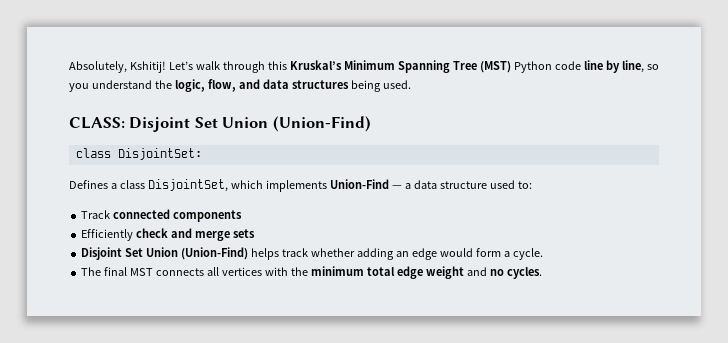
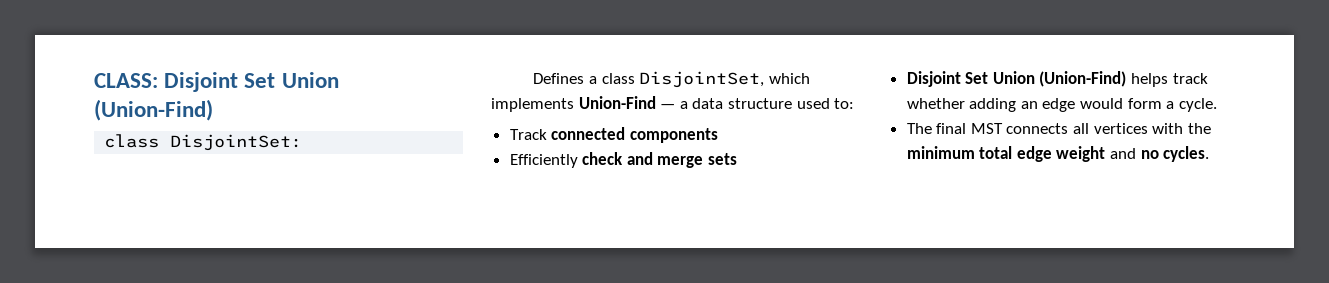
[69,60,659,73] [69,79,411,92] Absolutely, Kshitij! Let’s walk through this Kruskal’s Minimum Spanning Tree (MST) Python code line by line, so you understand the logic, flow, and data structures being used. // -> (94, 80) none

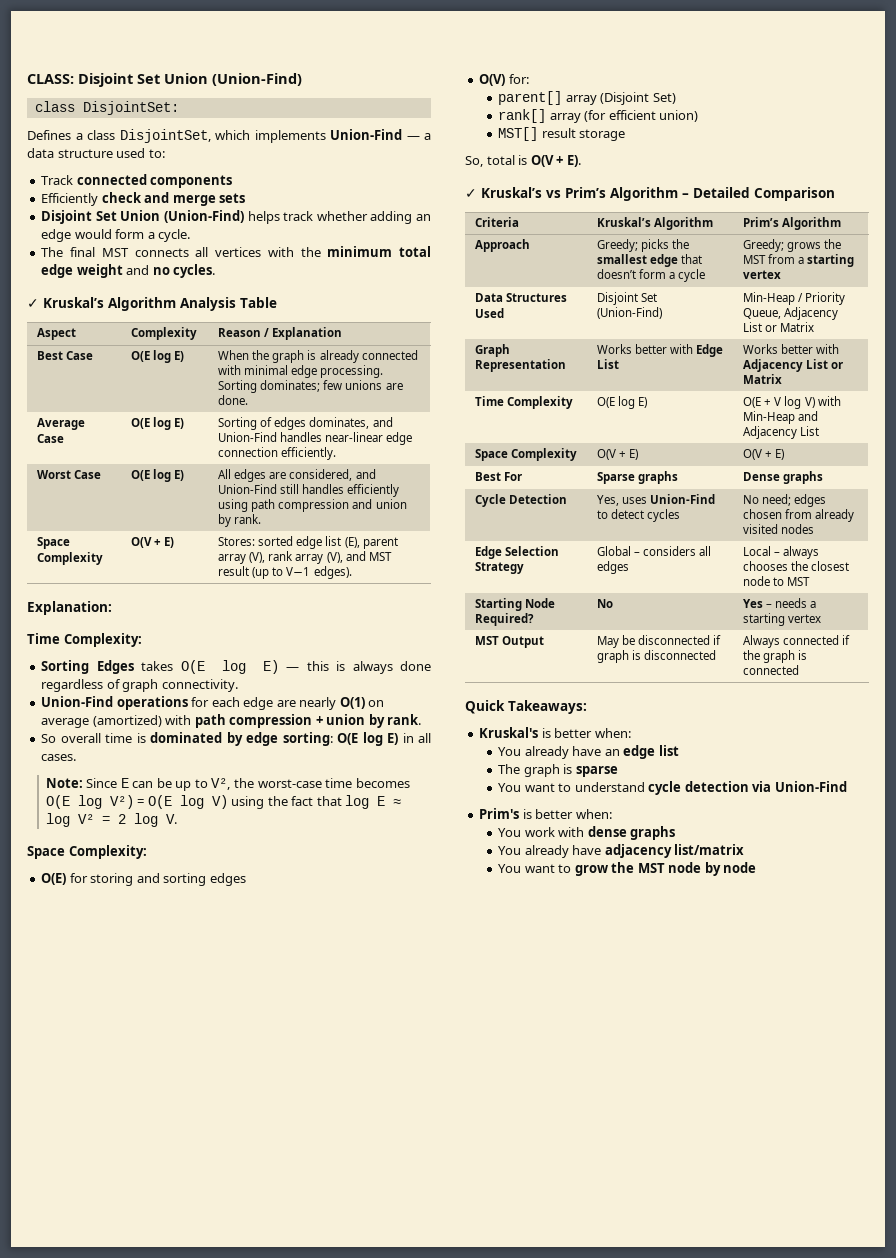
(1210, 154) none -> [27,297,277,311] [37,328,77,340] [131,327,198,340] [218,327,343,340] [37,351,94,360] [131,350,185,363] [218,350,418,363] [218,365,384,378] [218,380,403,393] [218,395,249,405] [37,418,86,430] [37,434,65,443] [131,417,185,430] [218,417,393,430] [218,432,413,445] [218,447,337,460] [37,470,102,479] [131,469,185,482] [218,469,376,482] [218,484,400,497] [218,499,407,512] [218,514,262,527] [37,537,71,549] [37,552,104,565] [131,537,175,548] [218,536,398,549] [218,551,392,564] [218,566,352,579] [27,601,112,615] [27,633,142,647] [41,660,432,674] [41,679,238,692] [41,696,385,710] [41,714,422,728] [41,732,432,746] [41,754,77,761] [45,778,410,791] [45,795,402,809] [45,813,177,827] [27,845,147,859] [41,873,246,886] [479,74,529,86] [498,91,676,105] [498,109,699,123] [498,127,626,141] [465,155,581,167] [465,187,835,201] [475,217,520,227] [597,217,714,230] [743,217,842,230] [475,239,531,252] [597,239,690,252] [597,254,703,267] [597,269,706,282] [743,239,842,252] [743,254,855,267] [743,270,782,279] [475,293,568,302] [475,308,505,318] [597,292,658,305] [597,307,663,319] [743,292,846,305] [743,307,839,320] [743,322,815,332] [475,344,511,357] [475,359,567,372] [597,344,724,357] [597,359,620,369] [743,344,840,354] [743,359,844,372] [743,374,783,384] [475,396,574,409] [597,396,648,409] [743,396,841,409] [743,411,819,424] [743,426,820,439] [475,448,578,461] [597,449,639,460] [743,449,785,460] [475,472,523,481] [597,471,679,484] [743,471,824,484] [475,494,568,507] [597,494,716,506] [597,509,681,522] [743,494,827,507] [743,509,855,522] [743,524,815,534] [475,546,560,559] [475,562,525,574] [597,546,712,556] [597,561,630,574] [743,546,820,559] [743,561,850,571] [743,576,811,586] [475,598,556,611] [475,613,535,626] [597,599,614,608] [743,598,817,608] [743,613,822,626] [475,636,545,648] [597,635,722,648] [597,650,717,663] [743,635,851,648] [743,650,808,663] [743,665,800,675] [465,700,587,714] [479,727,631,738] [498,745,679,759] [498,764,618,777] [498,781,847,795] [479,808,612,819] [498,826,676,840] [498,844,745,858] [498,862,757,876] // ✓ Kruskal’s Algorithm Analysis Table // Aspect | Complexity | Reason / Explanation // Best Case | O(E log E) | When the graph is already connected with minimal edge processing. Sorting dominates; few unions are done. // Average Case | O(E log E) | Sorting of edges dominates, and Union-Find handles near-linear edge connection efficiently. // Worst Case | O(E log E) | All edges are considered, and Union-Find still handles efficiently using path compression and union by rank. // Space Complexity | O(V + E) | Stores: sorted edge list (E), parent array (V), rank array (V), and MST result (up to V−1 edges). // Explanation: // Time Complexity: // Sorting Edges takes O(E log E) — this is always done regardless of graph connectivity. // Union-Find operations for each edge are nearly O(1) on average (amortized) with path compression + union by rank. // So overall time is dominated by edge sorting: O(E log E) in all cases. // Note: Since E can be up to V², the worst-case time becomes O(E log V²) = O(E log V) using the fact that log E ≈ log V² = 2 log V. // Space Complexity: // O(E) for storing and sorting edges // O(V) for: // parent[] array (Disjoint Set) // rank[] array (for efficient union) // MST[] result storage // So, total is O(V + E). // ✓ Kruskal’s vs Prim’s Algorithm – Detailed Comparison // Criteria | Kruskal’s Algorithm | Prim’s Algorithm // Approach | Greedy; picks the smallest edge that doesn’t form a cycle | Greedy; grows the MST from a starting vertex // Data Structures Used | Disjoint Set (Union-Find) | Min-Heap / Priority Queue, Adjacency List or Matrix // Graph Representation | Works better with Edge List | Works better with Adjacency List or Matrix // Time Complexity | O(E log E) | O(E + V log V) with Min-Heap and Adjacency List // Space Complexity | O(V + E) | O(V + E) // Best For | Sparse graphs | Dense graphs // Cycle Detection | Yes, uses Union-Find to detect cycles | No need; edges chosen from already visited nodes // Edge Selection Strategy | Global – considers all edges | Local – always chooses the closest node to MST // Starting Node Required? | No | Yes – needs a starting vertex // MST Output | May be disconnected if graph is disconnected | Always connected if the graph is connected // Quick Takeaways: // Kruskal's is better when: // You already have an edge list // The graph is sparse // You want to understand cycle detection via Union-Find // Prim's is better when: // You work with dense graphs // You already have adjacency list/matrix // You want to grow the MST node by node

